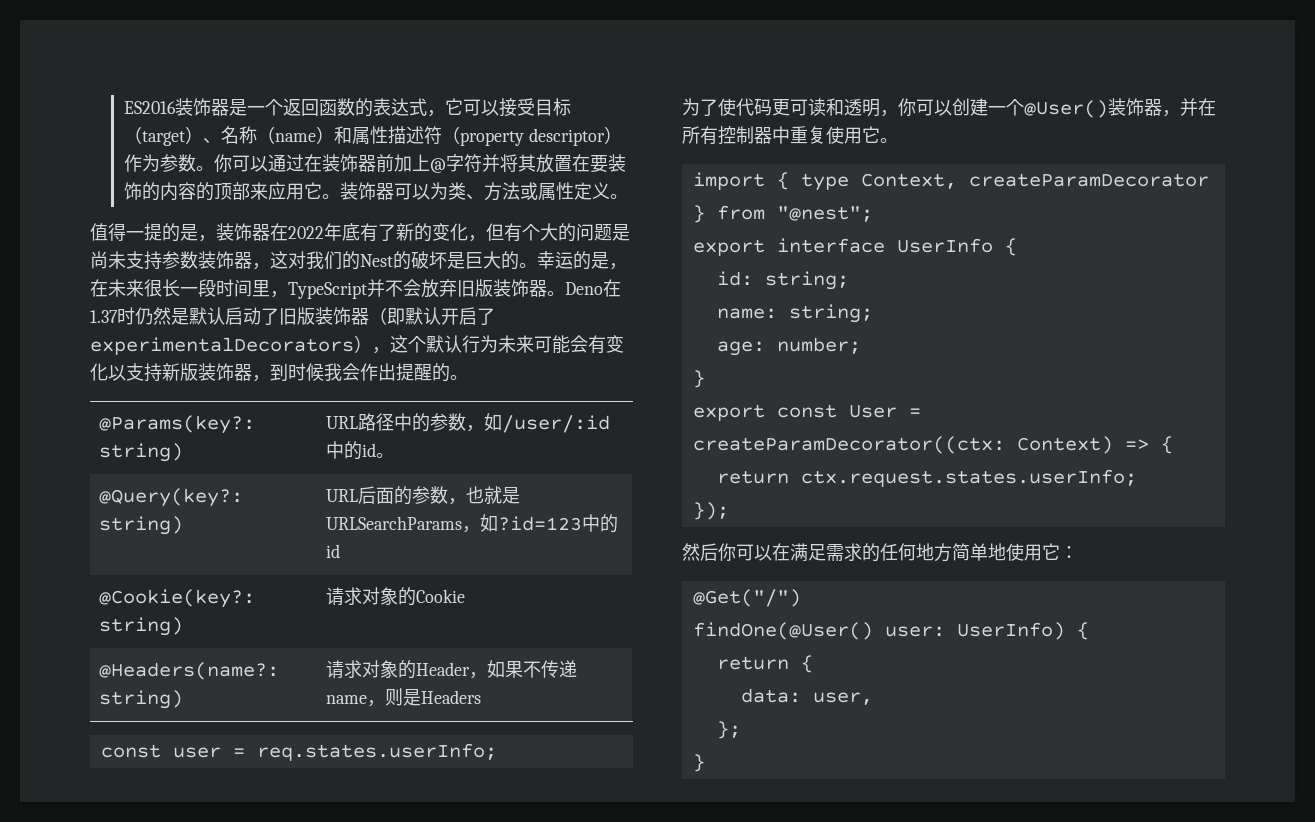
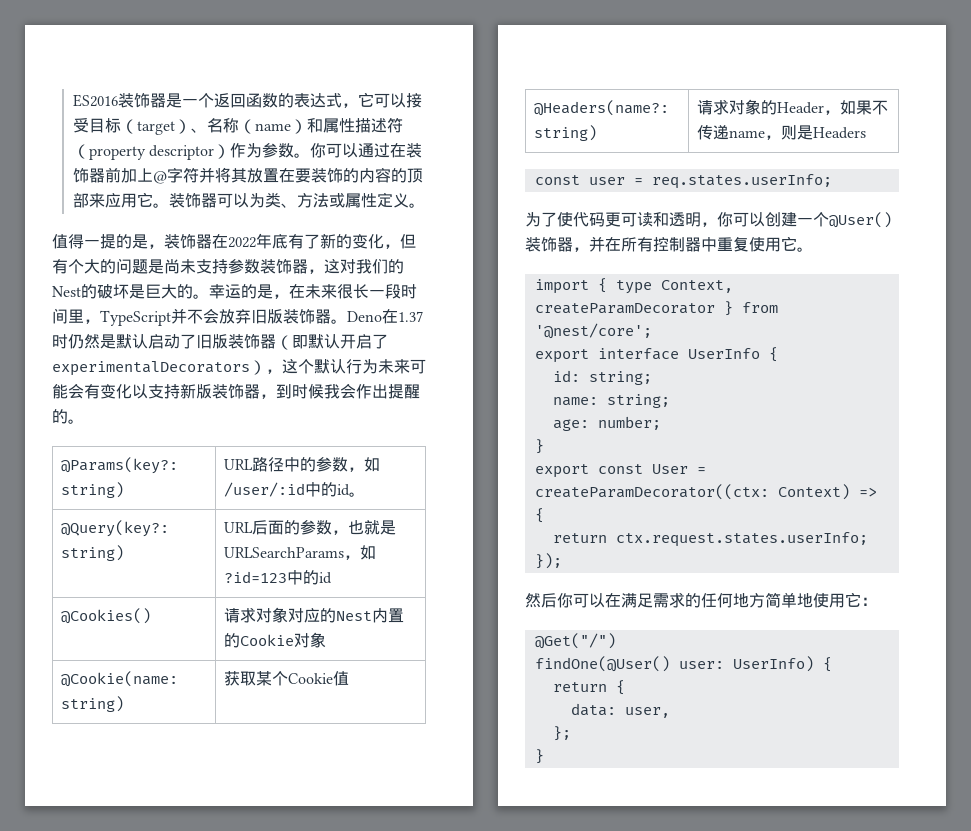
[98,589,255,608] [98,617,183,636] [325,587,465,606] @Cookie(key?: string) | 请求对象的Cookie -> [60,608,151,624] [223,607,404,623] [223,632,326,648] [60,671,178,687] [60,696,124,712] [223,671,349,686] @Cookies() | 请求对象对应的Nest内置的Cookie对象 // @Cookie(name: string) | 获取某个Cookie值
[776,206,873,222] "@nest"; -> [534,323,652,339] '@nest/core';

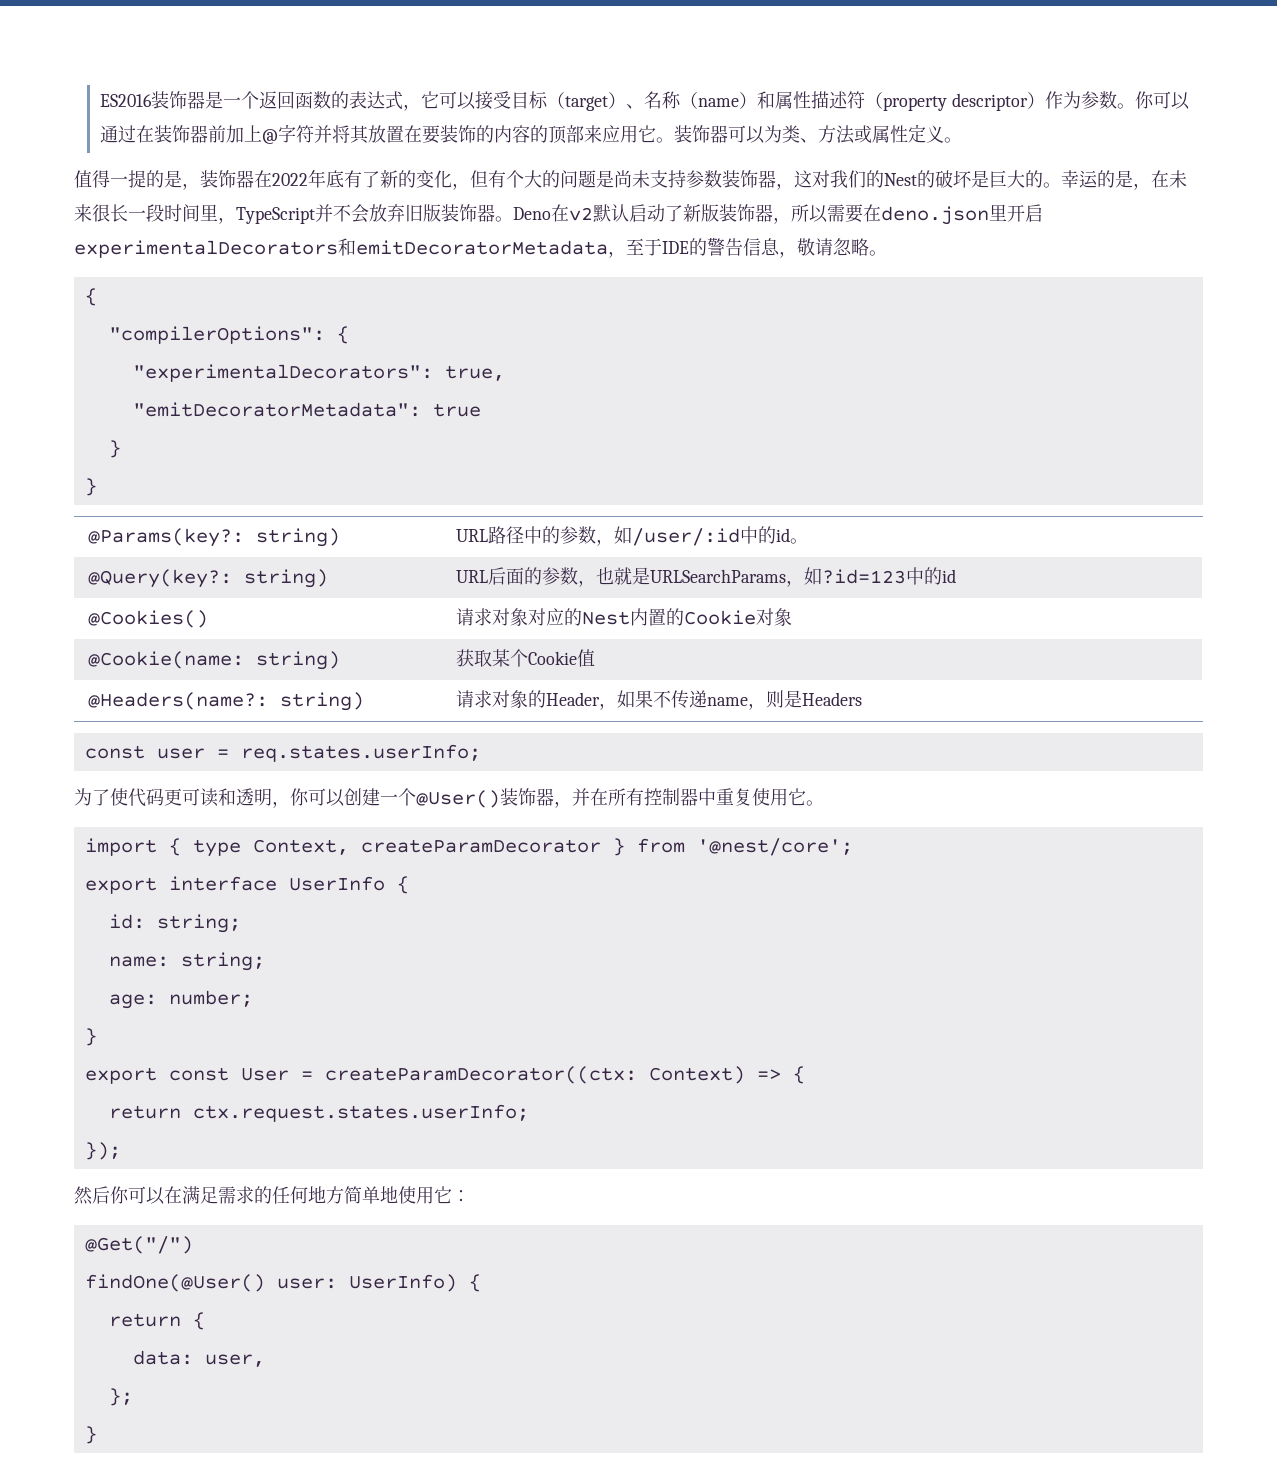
[398,311,423,322] [52,333,388,350] [52,359,426,376] [52,383,420,399] [52,409,84,424] 1.37时仍然是默认启动了旧版装饰器（即默认开启了experimentalDecorators），这个默认行为未来可能会有变化以支持新版装饰器，到时候我会作出提醒的。 -> [569,204,1043,225] [74,237,887,258] [84,288,97,306] [108,326,349,344] [132,364,505,382] [132,402,481,417] [108,440,121,458] [84,478,97,496] v2默认启动了新版装饰器，所以需要在deno.json里开启experimentalDecorators和emitDecoratorMetadata，至于IDE的警告信息，敬请忽略。 // { // "compilerOptions": { // "experimentalDecorators": true, // "emitDecoratorMetadata": true // } // }

